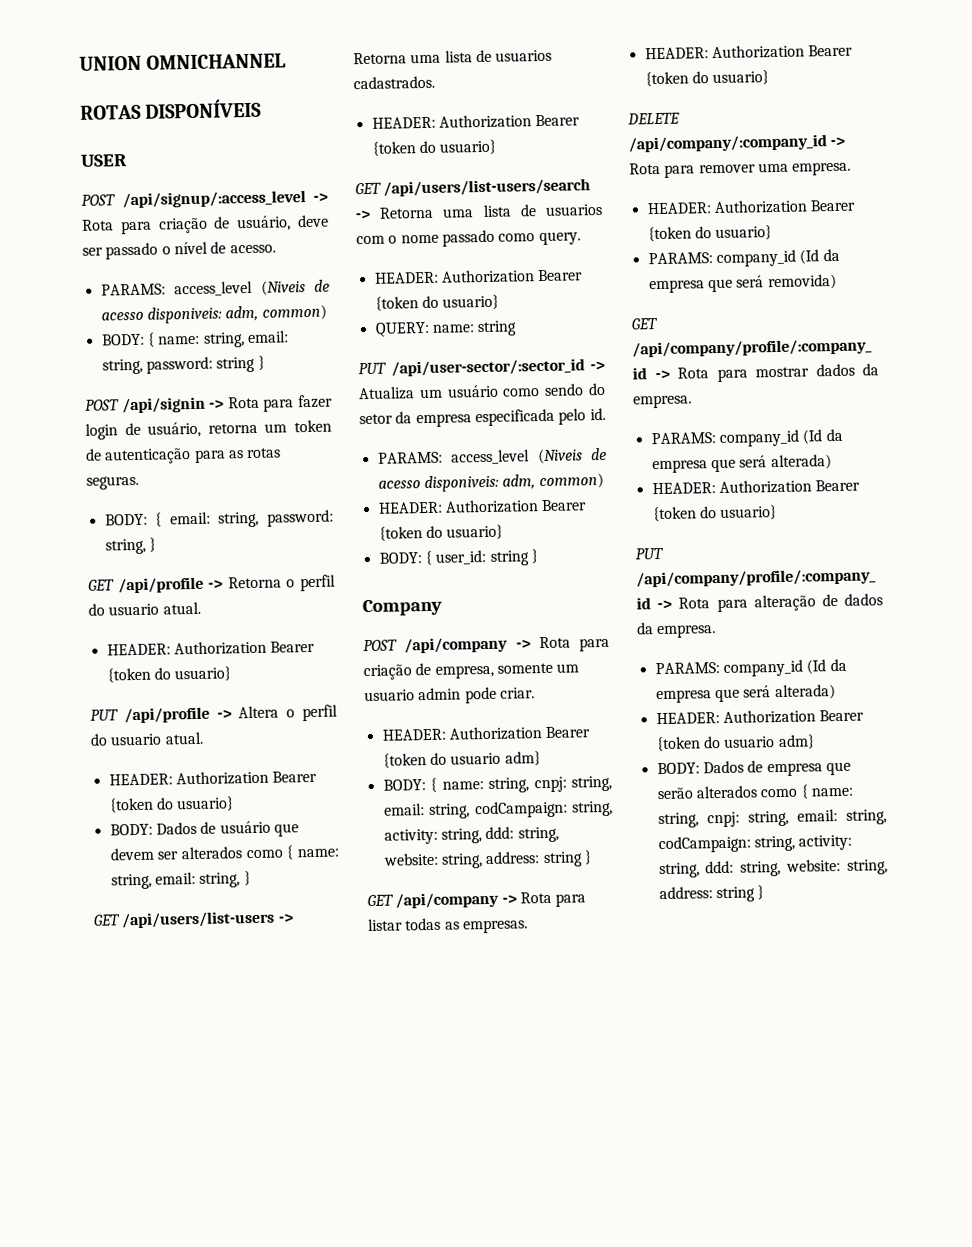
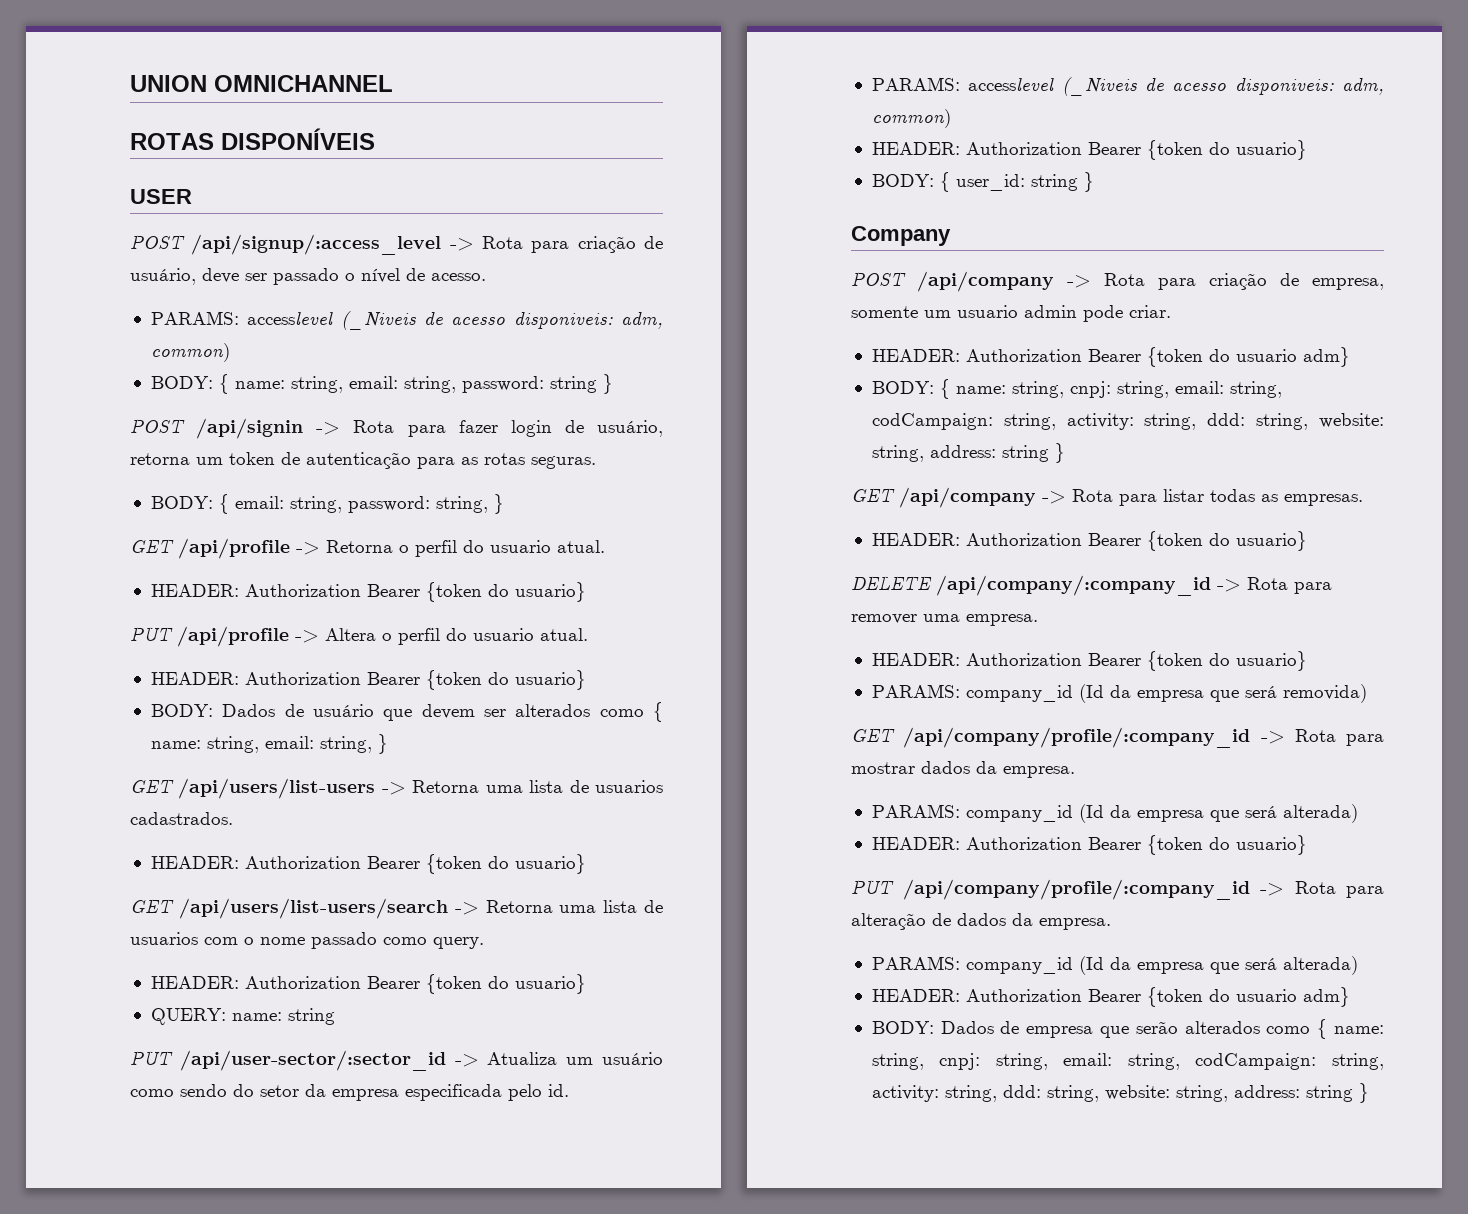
[174,280,306,297] access_level (Niveis -> [247,311,416,330] accesslevel (_Niveis
[451,448,583,465] access_level (Niveis -> [968,77,1137,96] accesslevel (_Niveis

